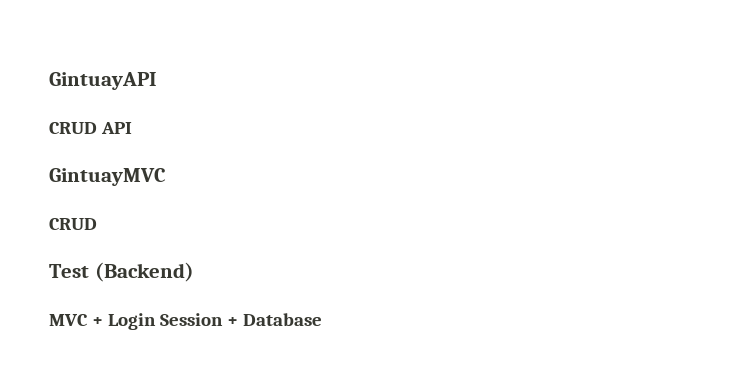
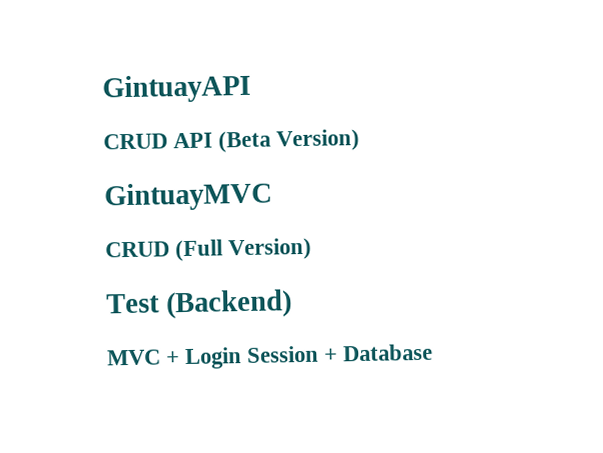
(132, 128) none -> [218,128,361,153] (Beta Version)
(97, 224) none -> [175,237,313,262] (Full Version)

